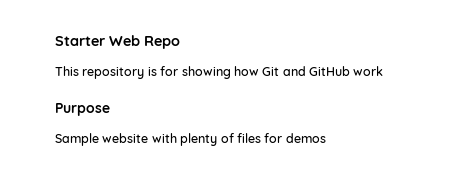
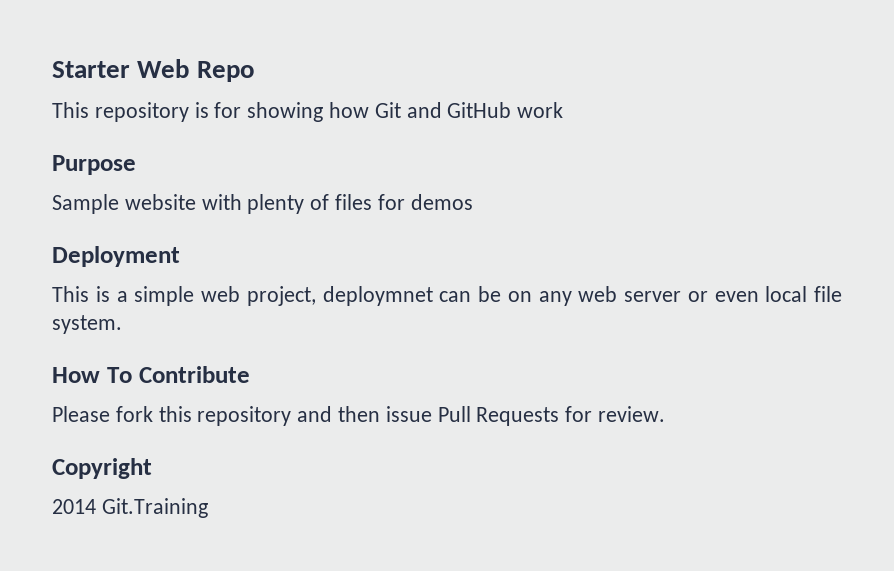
(326, 138) none -> [52,246,180,267] [52,286,842,306] [52,315,122,334] [52,366,250,383] [52,406,666,426] [52,458,152,479] [52,498,208,518] // Deployment // This is a simple web project, deploymnet can be on any web server or even local file system. // How To Contribute // Please fork this repository and then issue Pull Requests for review. // Copyright // 2014 Git.Training

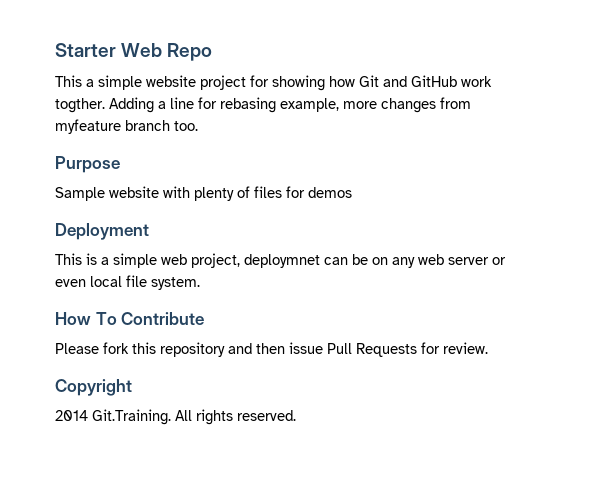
[94,102,209,122] repository is -> [86,75,246,90] a simple website project
(564, 110) none -> [55,97,471,113] [55,119,198,134] togther. Adding a line for rebasing example, more changes from myfeature branch too.
[101,498,208,518] Git.Training -> [92,409,296,425] Git.Training. All rights reserved.

